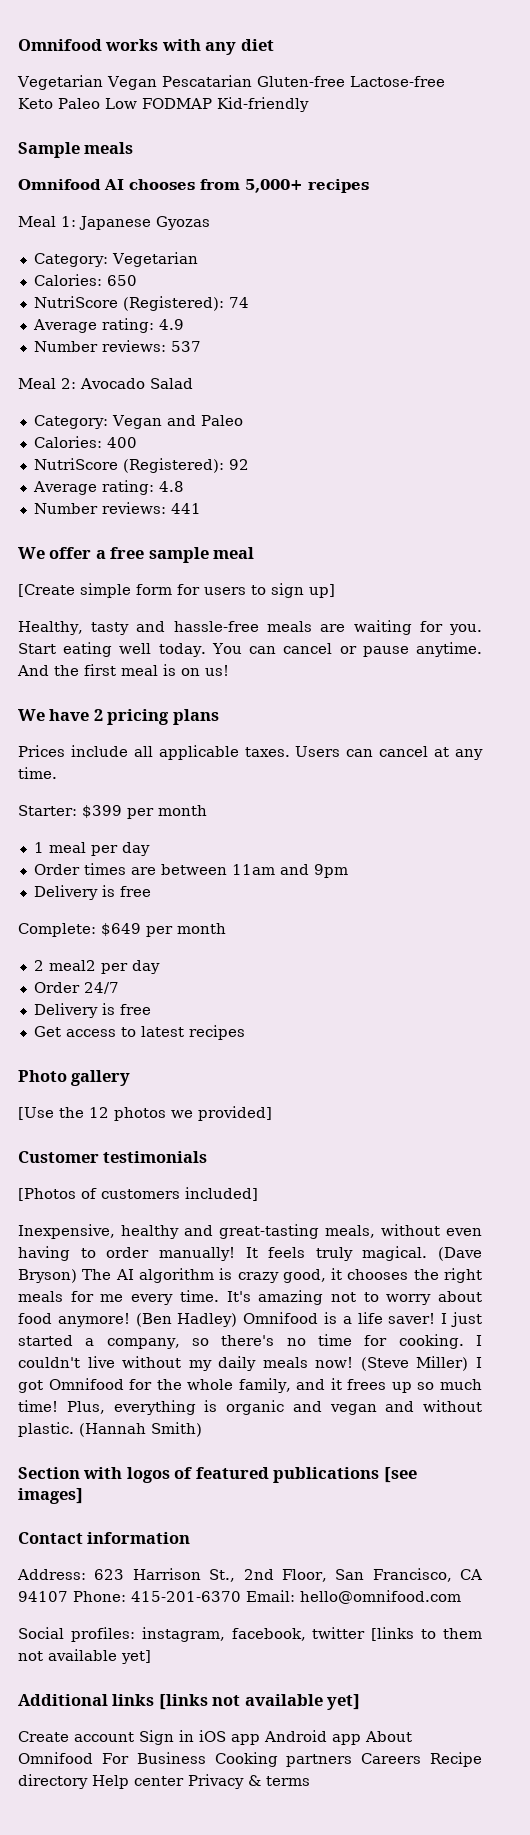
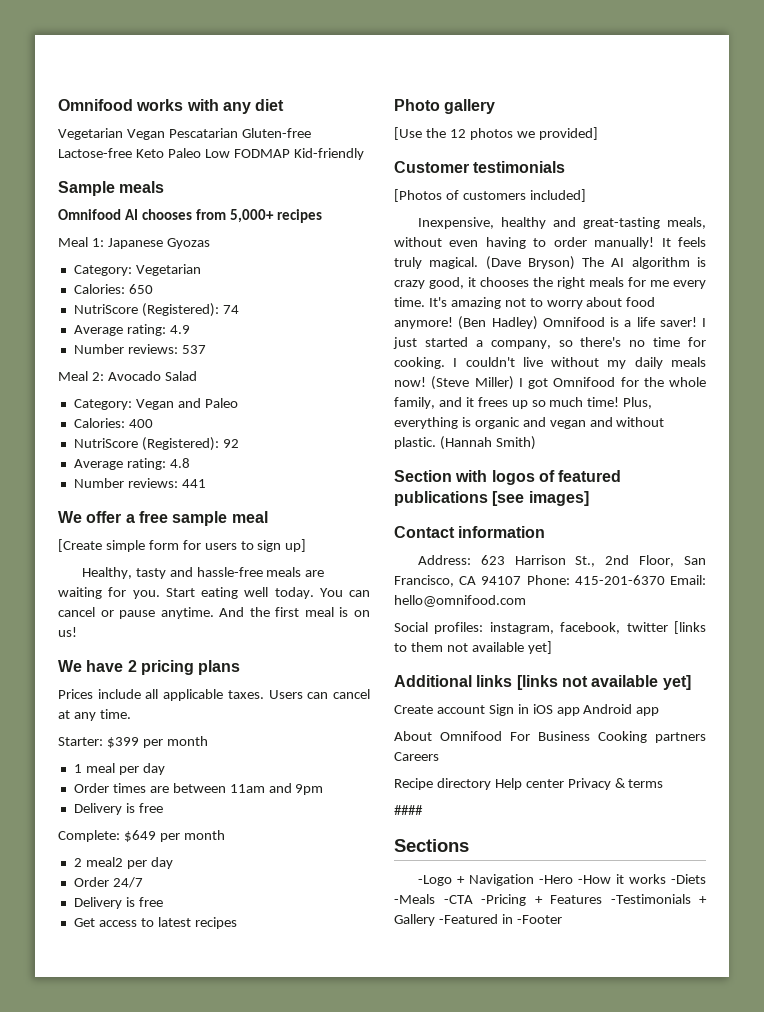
(361, 1739) none -> (660, 711) //
(422, 1758) none -> (439, 756) //
(310, 1781) none -> [394,805,423,815] [394,839,469,852] [417,874,706,886] [394,894,707,906] [394,914,562,926] // #### // Sections // -Logo + Navigation -Hero -How it works -Diets -Meals -CTA -Pricing + Features -Testimonials + Gallery -Featured in -Footer

